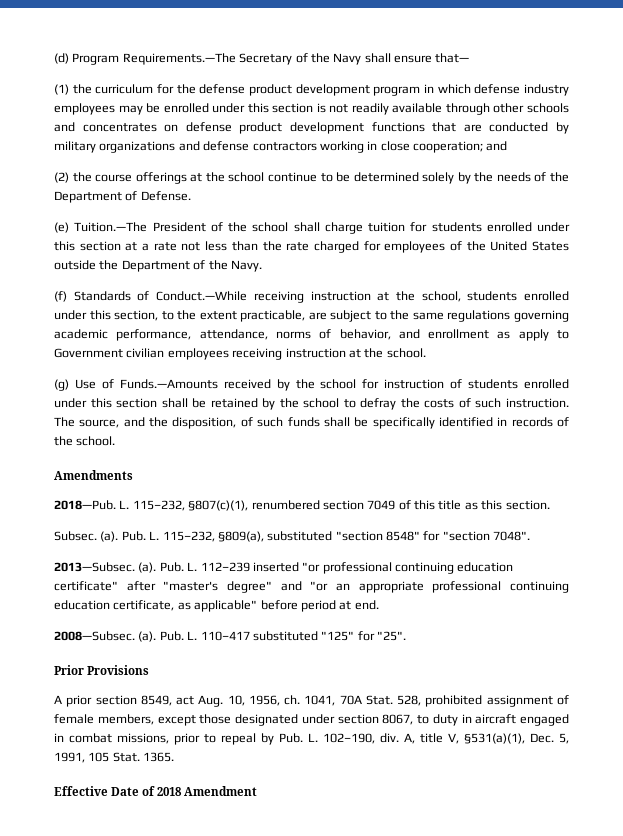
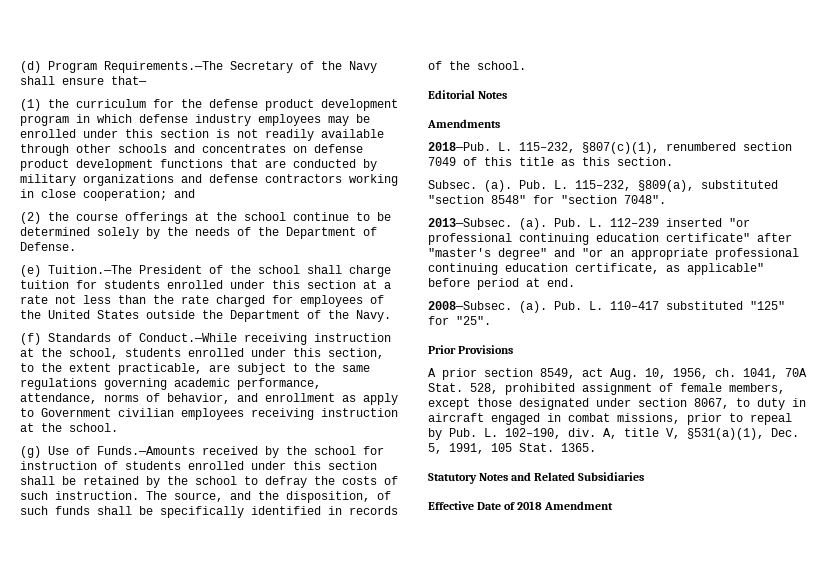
(116, 441) none -> [428,90,508,99] // Editorial Notes
(175, 757) none -> [428,472,645,484] // Statutory Notes and Related Subsidiaries

